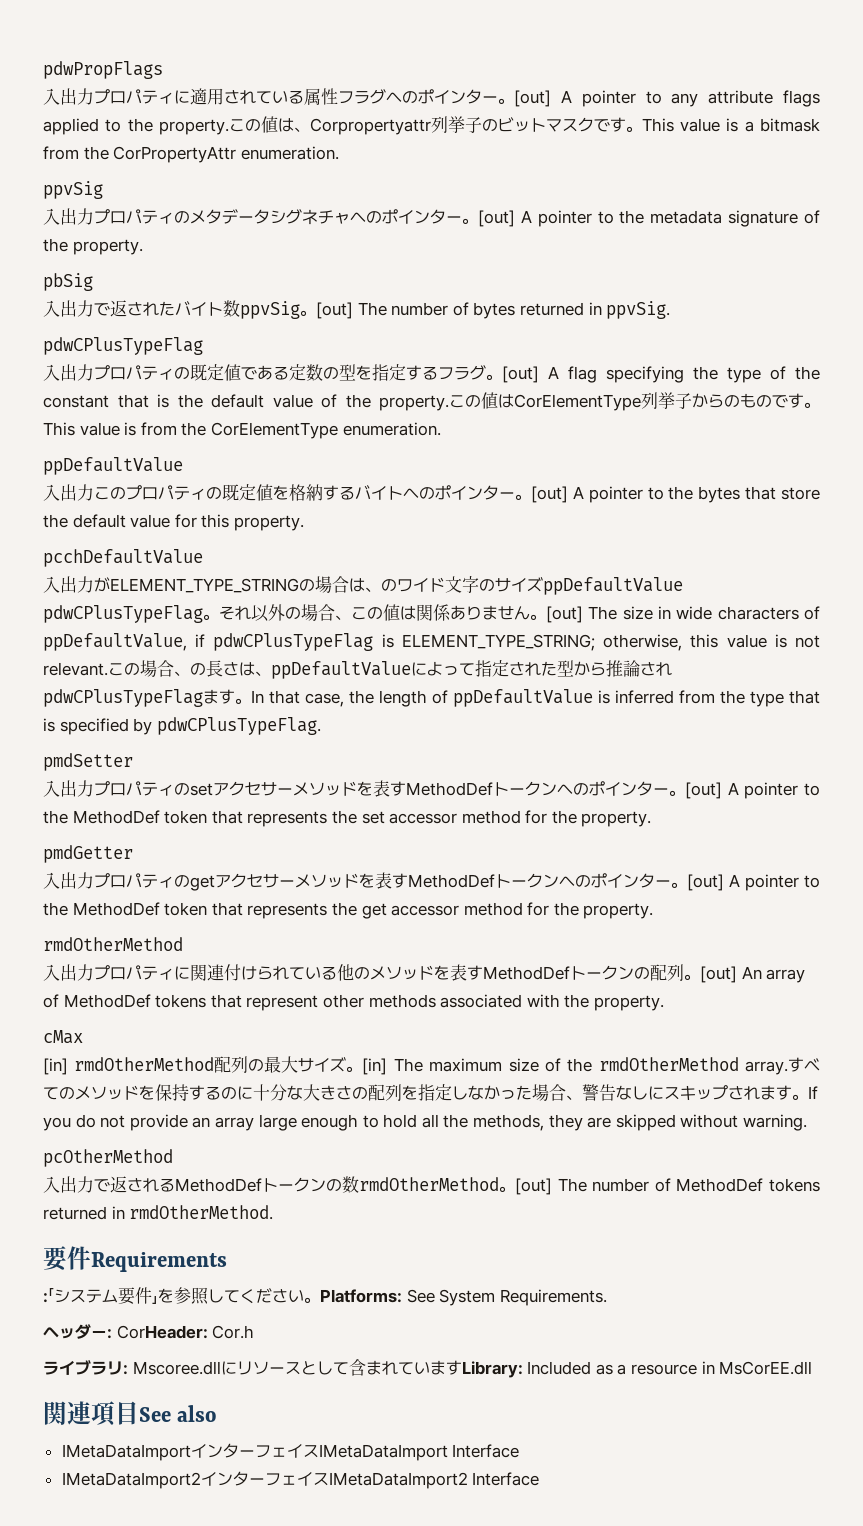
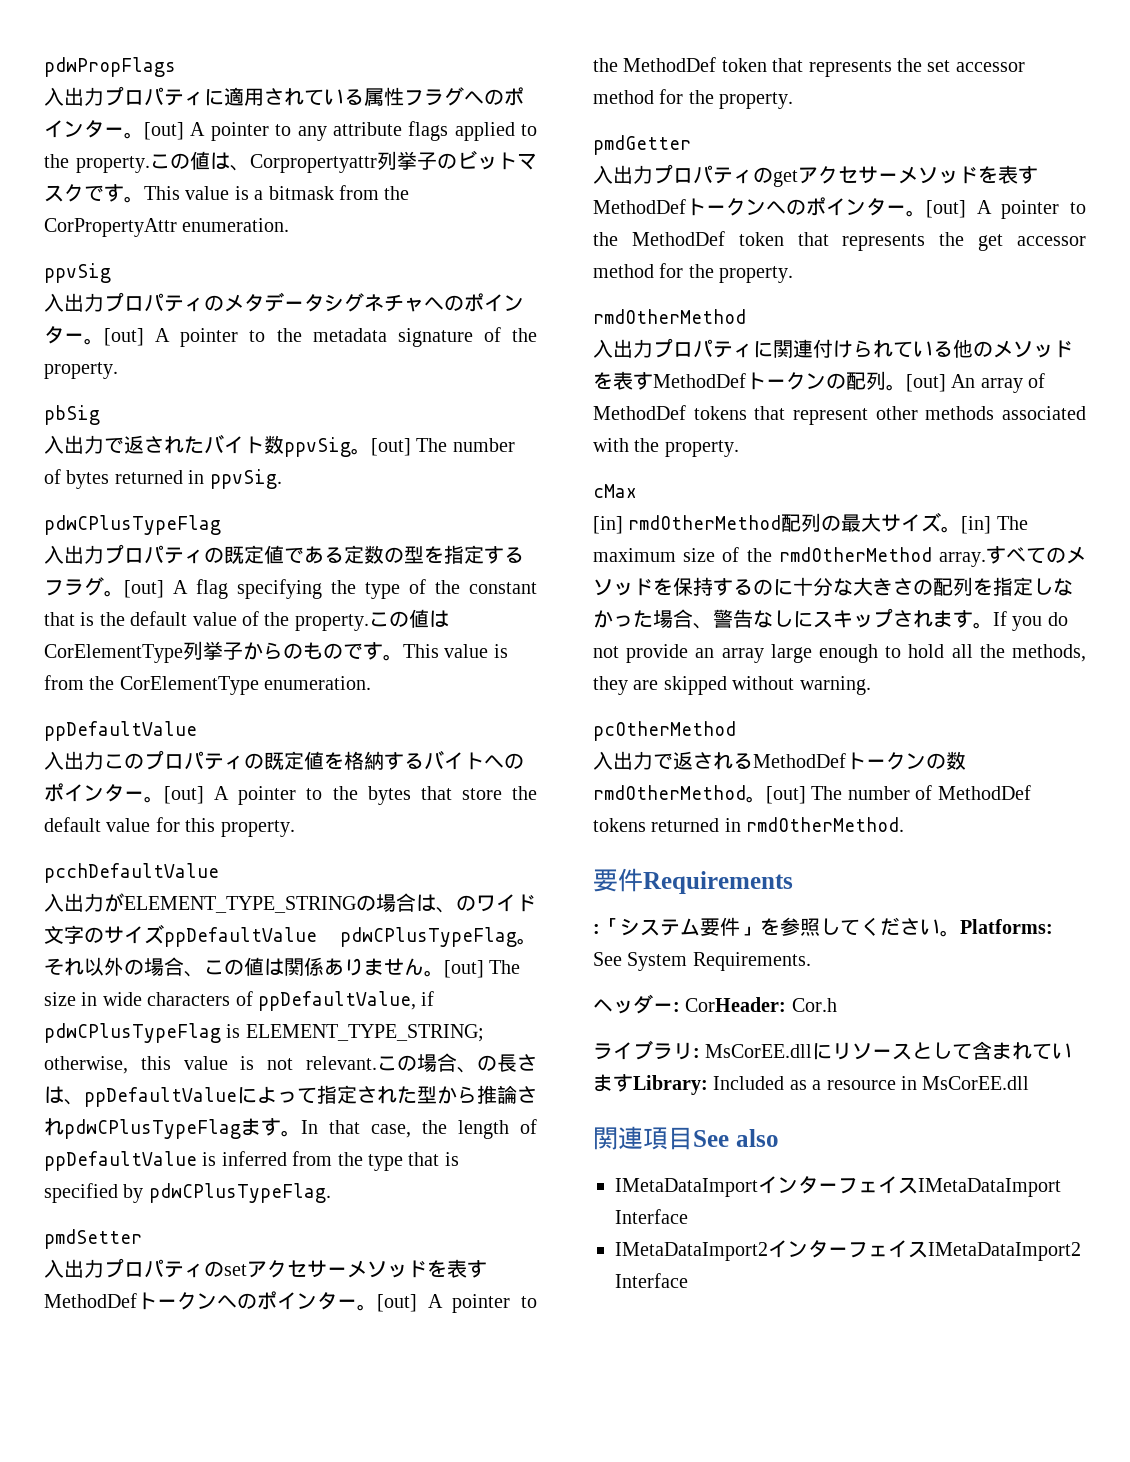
[132,1361,221,1375] Mscoree.dll -> [705,1044,813,1058] MsCorEE.dll

